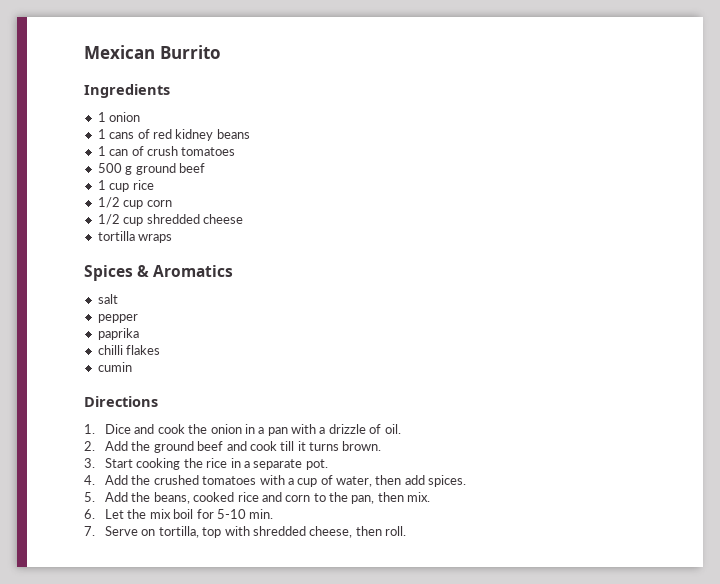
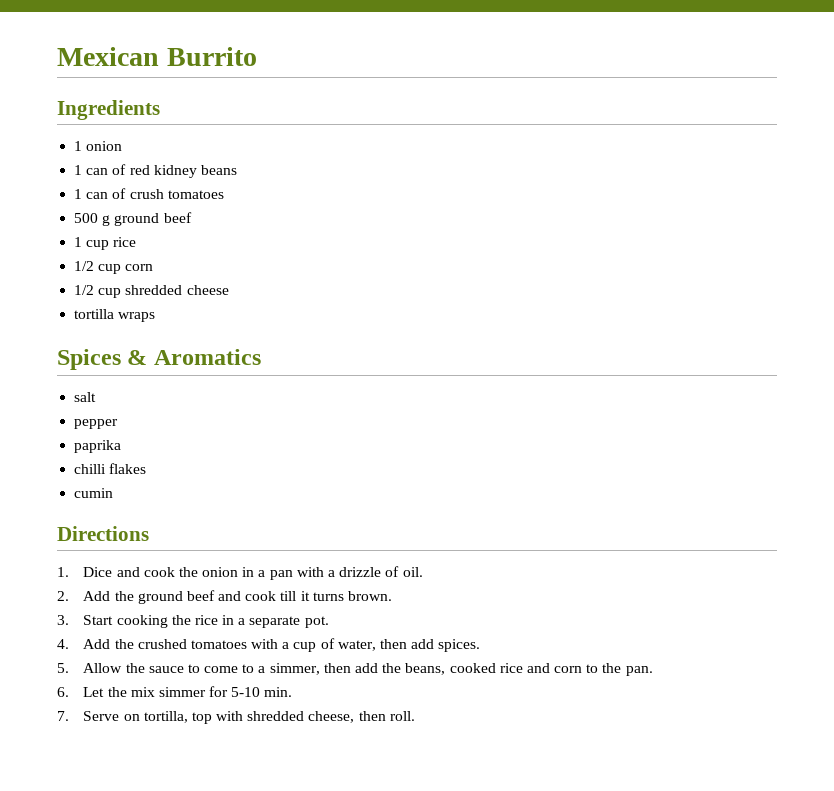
[109,132,135,139] cans -> [86,168,109,175] can
[105,492,129,502] Add -> [83,663,378,675] Allow the sauce to come to a simmer, then add
[351,492,431,504] pan, then mix. -> [625,666,653,676] pan.
[173,509,194,519] boil -> [158,687,206,697] simmer

